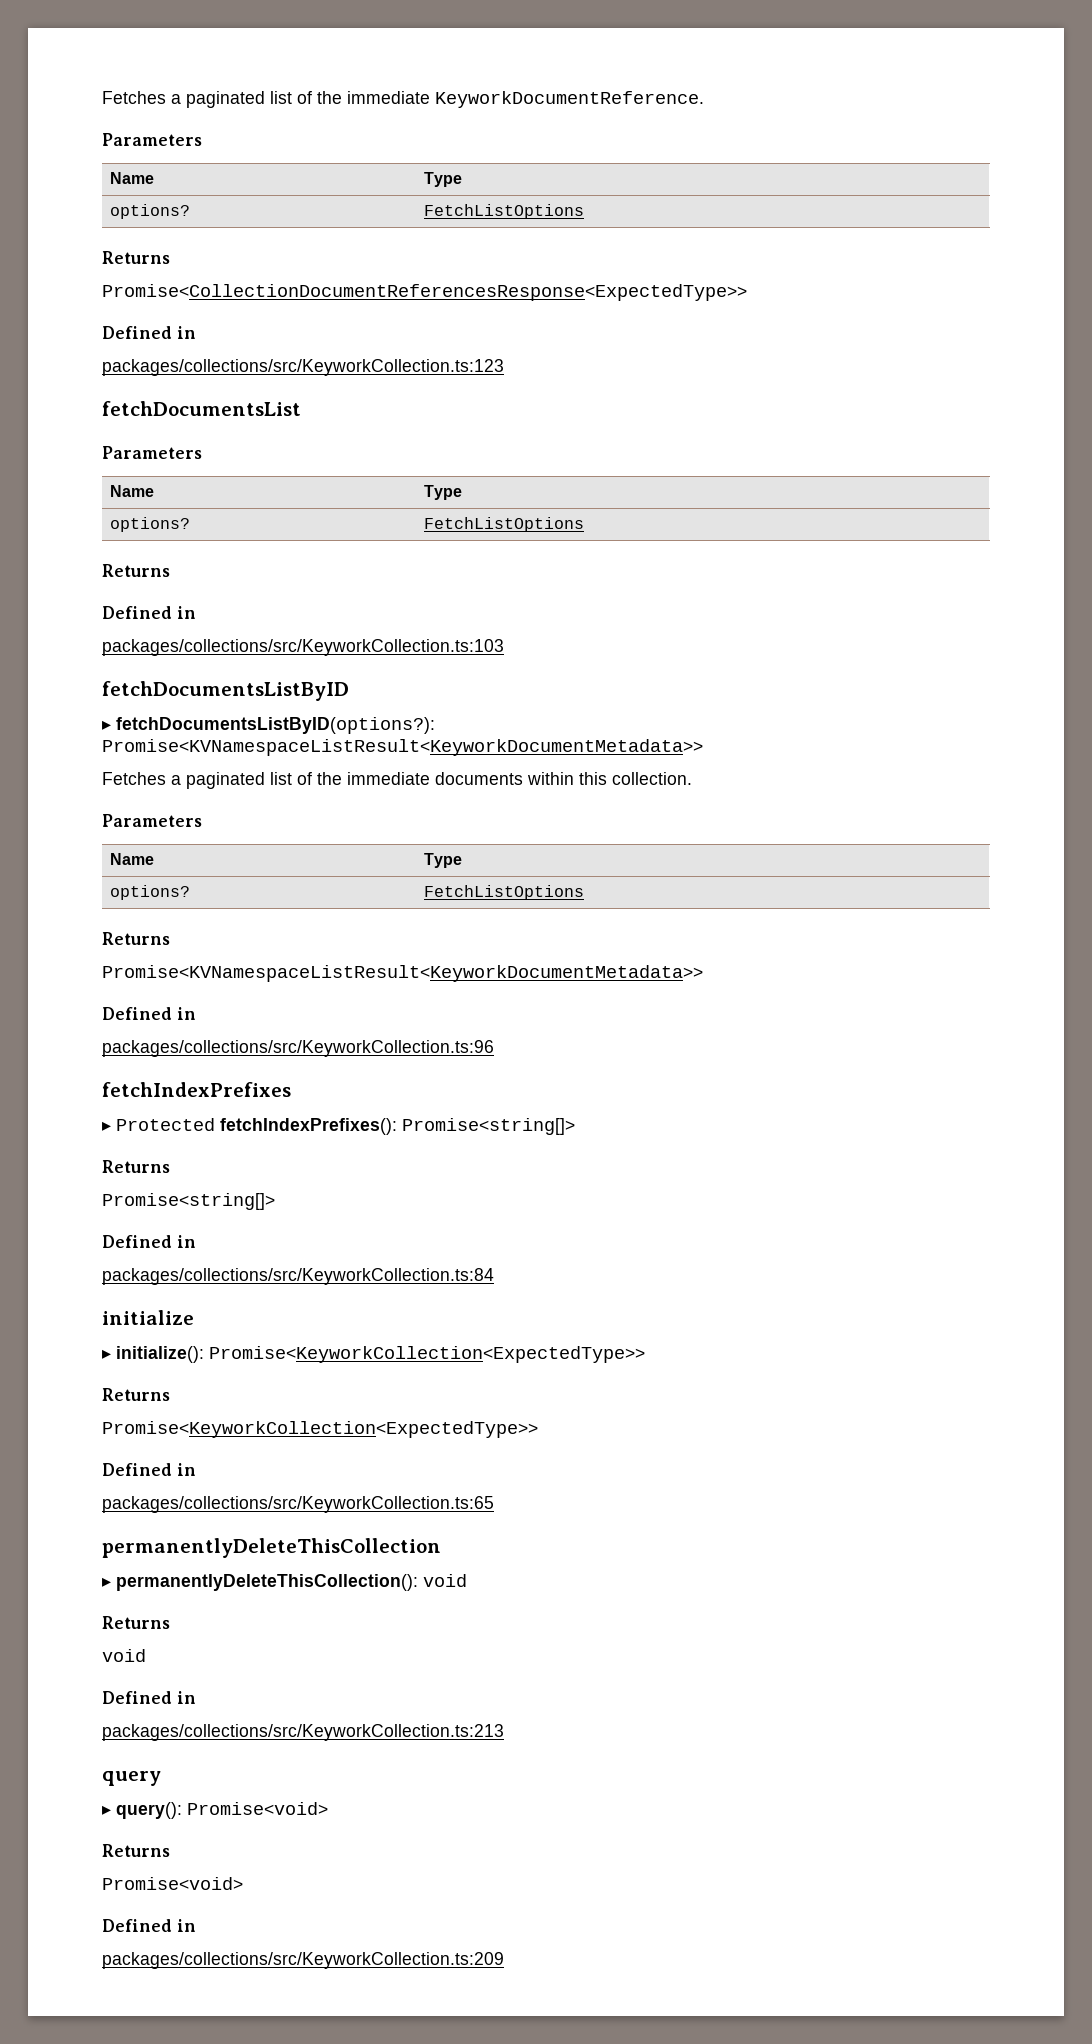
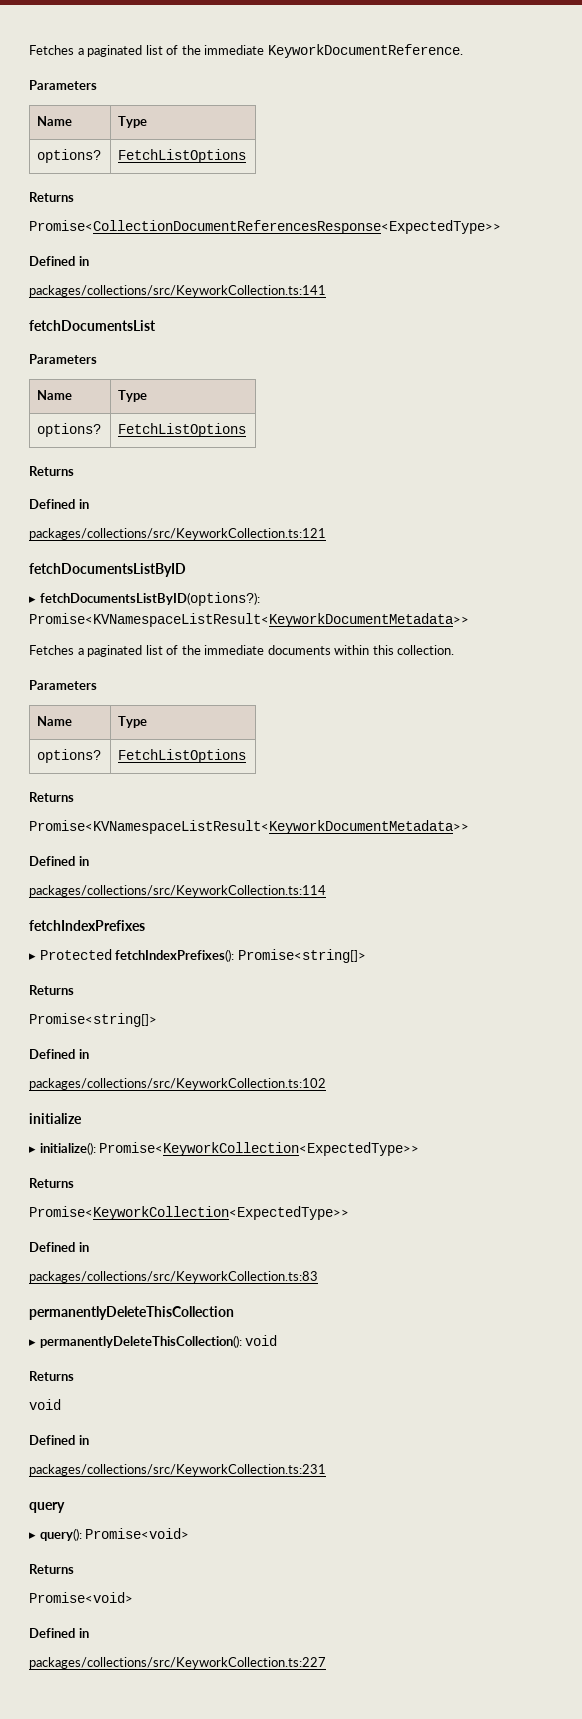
[102,359,504,376] packages/collections/src/KeyworkCollection.ts:123 -> [29,285,326,297] packages/collections/src/KeyworkCollection.ts:141
[102,639,504,656] packages/collections/src/KeyworkCollection.ts:103 -> [29,528,326,540] packages/collections/src/KeyworkCollection.ts:121
[102,1040,494,1057] packages/collections/src/KeyworkCollection.ts:96 -> [29,885,326,897] packages/collections/src/KeyworkCollection.ts:114
[102,1268,494,1285] packages/collections/src/KeyworkCollection.ts:84 -> [29,1078,326,1090] packages/collections/src/KeyworkCollection.ts:102
[102,1496,494,1513] packages/collections/src/KeyworkCollection.ts:65 -> [29,1271,318,1283] packages/collections/src/KeyworkCollection.ts:83
[102,1724,504,1741] packages/collections/src/KeyworkCollection.ts:213 -> [29,1464,326,1476] packages/collections/src/KeyworkCollection.ts:231
[102,1952,504,1969] packages/collections/src/KeyworkCollection.ts:209 -> [29,1657,326,1669] packages/collections/src/KeyworkCollection.ts:227

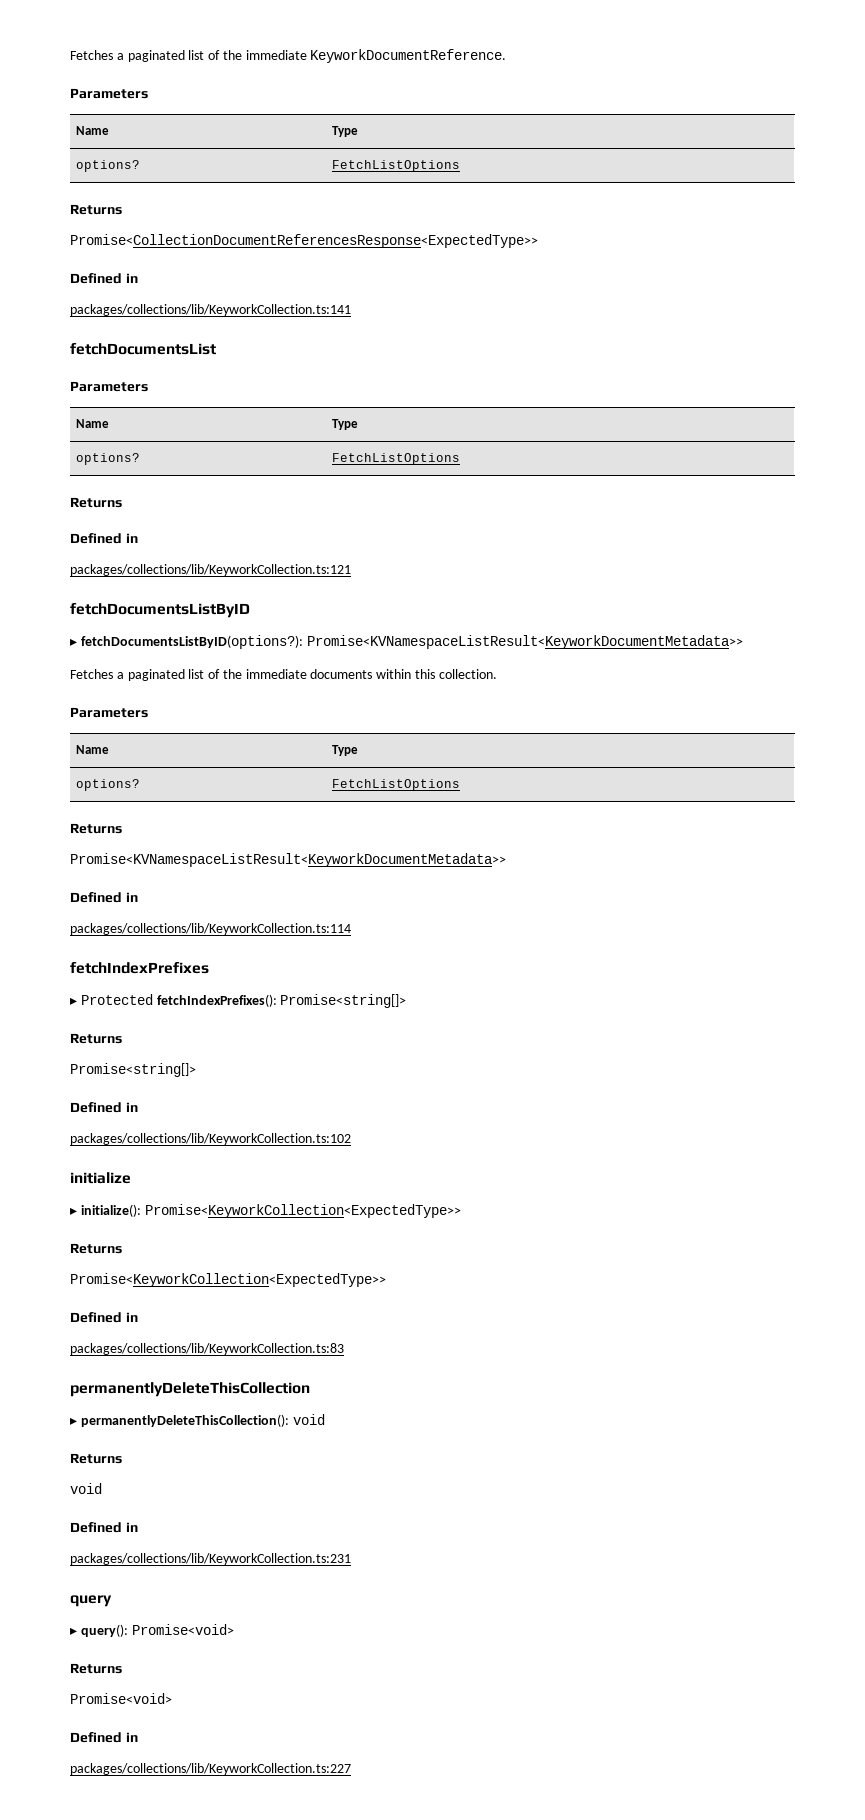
[29,285,326,297] packages/collections/src/KeyworkCollection.ts:141 -> [70,304,351,316] packages/collections/lib/KeyworkCollection.ts:141
[29,528,326,540] packages/collections/src/KeyworkCollection.ts:121 -> [70,564,351,576] packages/collections/lib/KeyworkCollection.ts:121
[29,885,326,897] packages/collections/src/KeyworkCollection.ts:114 -> [70,923,351,935] packages/collections/lib/KeyworkCollection.ts:114
[29,1078,326,1090] packages/collections/src/KeyworkCollection.ts:102 -> [70,1133,351,1145] packages/collections/lib/KeyworkCollection.ts:102
[29,1271,318,1283] packages/collections/src/KeyworkCollection.ts:83 -> [70,1343,344,1355] packages/collections/lib/KeyworkCollection.ts:83
[29,1464,326,1476] packages/collections/src/KeyworkCollection.ts:231 -> [70,1553,351,1565] packages/collections/lib/KeyworkCollection.ts:231
[29,1657,326,1669] packages/collections/src/KeyworkCollection.ts:227 -> [70,1763,351,1775] packages/collections/lib/KeyworkCollection.ts:227

